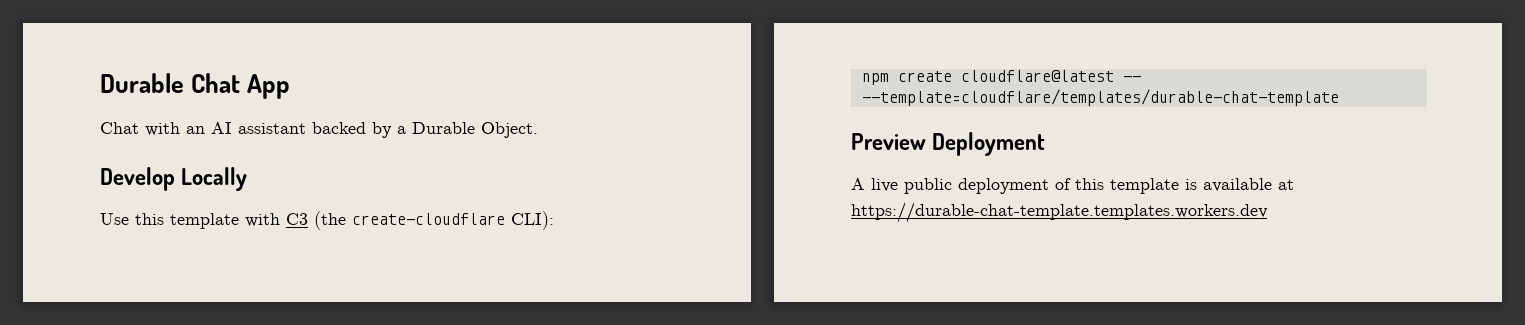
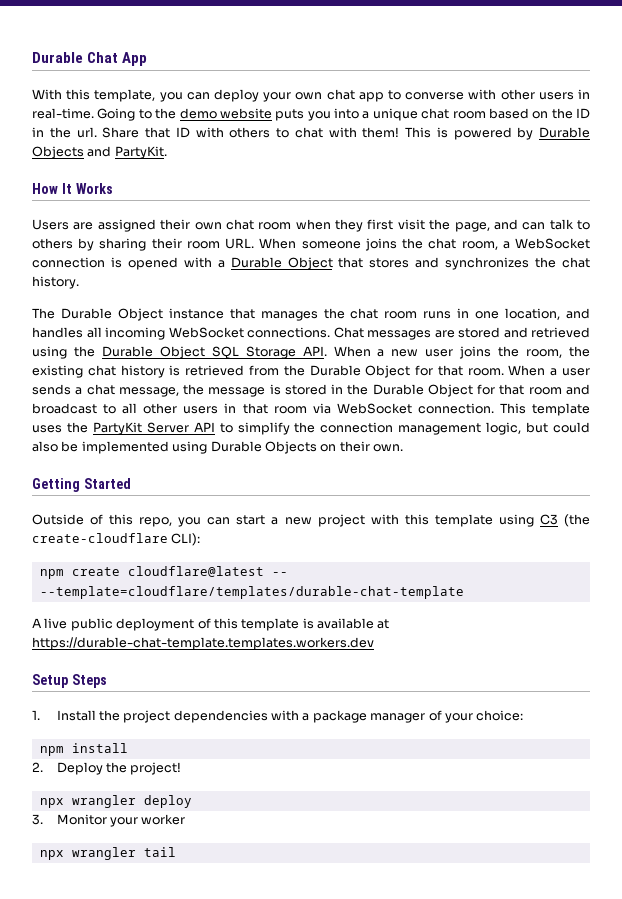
[100,122,538,138] [100,167,248,191] [100,213,280,229] Chat with an AI assistant backed by a Durable Object. // Develop Locally // Use this template with -> [32,89,590,102] [32,108,590,121] [32,127,590,140] [32,146,167,159] [32,183,113,194] [32,219,590,232] [32,238,590,251] [32,257,591,270] [32,276,79,289] [32,308,590,321] [32,327,590,340] [32,346,591,359] [32,365,590,378] [32,384,590,397] [32,403,590,416] [32,422,591,435] [32,441,403,454] [32,478,131,492] [32,514,534,527] With this template, you can deploy your own chat app to converse with other users in real-time. Going to the demo website puts you into a unique chat room based on the ID in the url. Share that ID with others to chat with them! This is powered by Durable Objects and PartyKit. // How It Works // Users are assigned their own chat room when they first visit the page, and can talk to others by sharing their room URL. When someone joins the chat room, a WebSocket connection is opened with a Durable Object that stores and synchronizes the chat history. // The Durable Object instance that manages the chat room runs in one location, and handles all incoming WebSocket connections. Chat messages are stored and retrieved using the Durable Object SQL Storage API. When a new user joins the room, the existing chat history is retrieved from the Durable Object for that room. When a user sends a chat message, the message is stored in the Durable Object for that room and broadcast to all other users in that room via WebSocket connection. This template uses the PartyKit Server API to simplify the connection management logic, but could also be implemented using Durable Objects on their own. // Getting Started // Outside of this repo, you can start a new project with this template using
[851,132,1046,156] // Preview Deployment -> (464, 592) none
(1268, 212) none -> [32,674,107,688] [32,710,524,723] [39,743,128,756] [32,762,182,775] [39,795,192,808] [32,814,186,827] [39,847,176,860] // Setup Steps // 1. Install the project dependencies with a package manager of your choice: // npm install // 2. Deploy the project! // npx wrangler deploy // 3. Monitor your worker // npx wrangler tail

